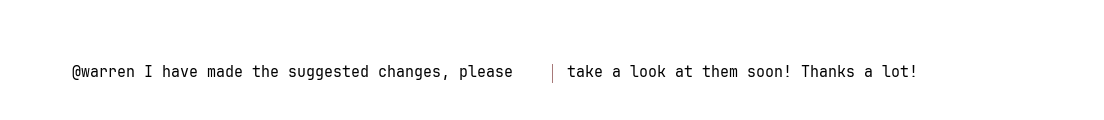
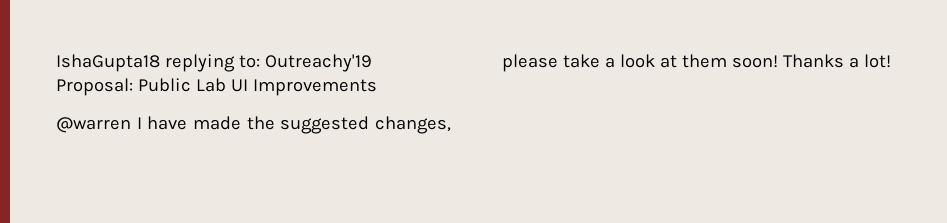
(72, 72) none -> [56,54,372,72] [56,78,377,96] IshaGupta18 replying to: Outreachy'19 Proposal: Public Lab UI Improvements //

